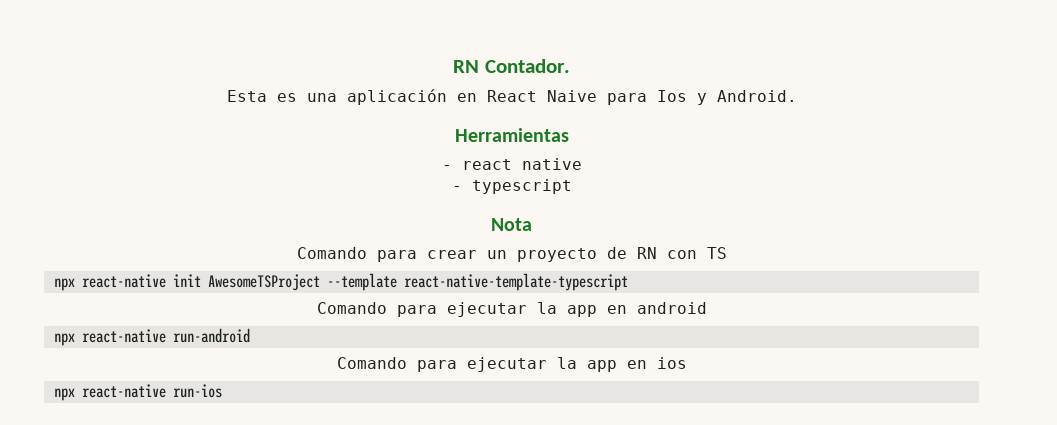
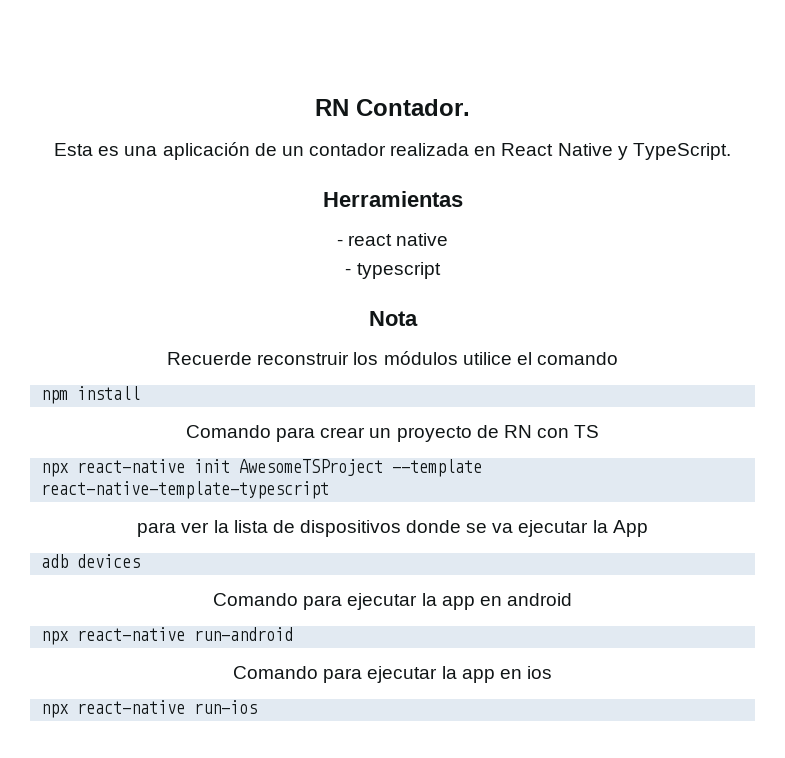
[456,90,797,105] en React Naive para Ios y Android. -> [254,143,731,160] de un contador realizada en React Native y TypeScript.
(532, 224) none -> [167,351,618,365] [41,386,141,404] // Recuerde reconstruir los módulos utilice el comando // npm install
(628, 282) none -> [137,520,648,537] [41,554,141,568] // para ver la lista de dispositivos donde se va ejecutar la App // adb devices

